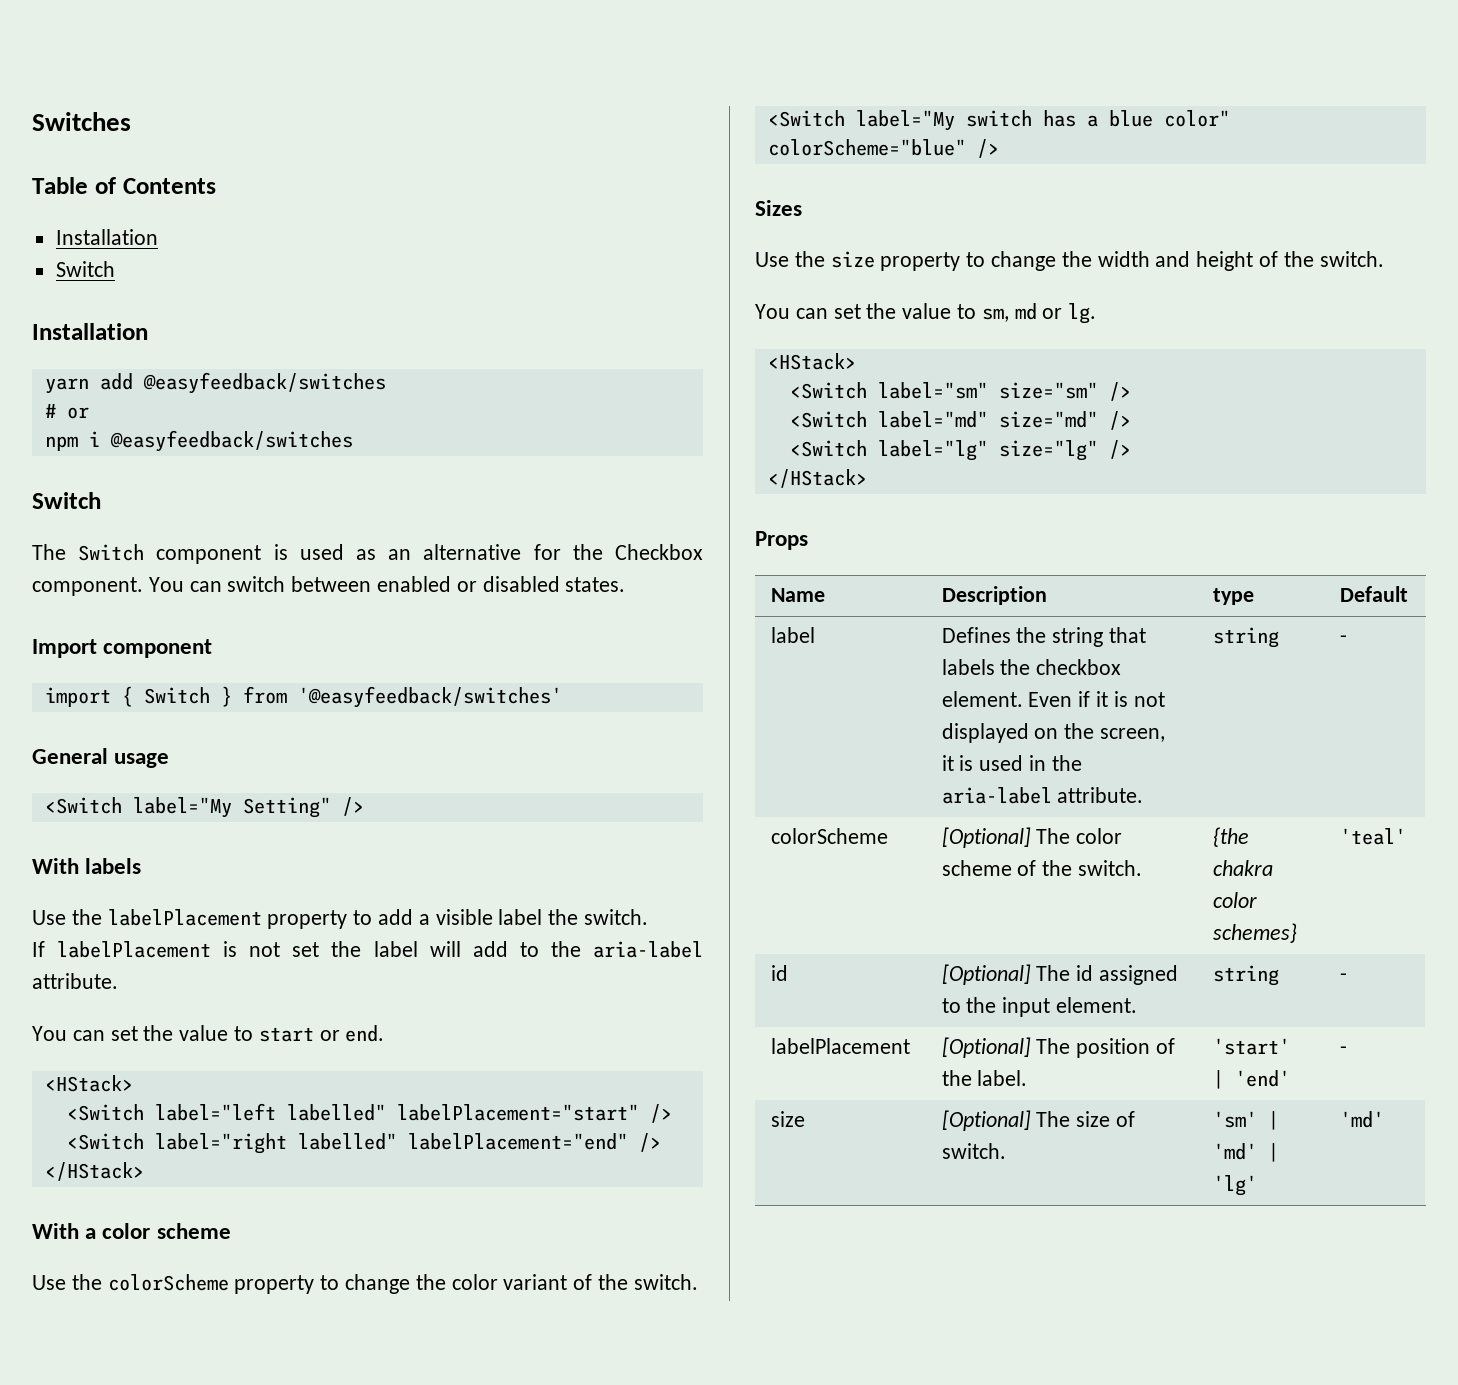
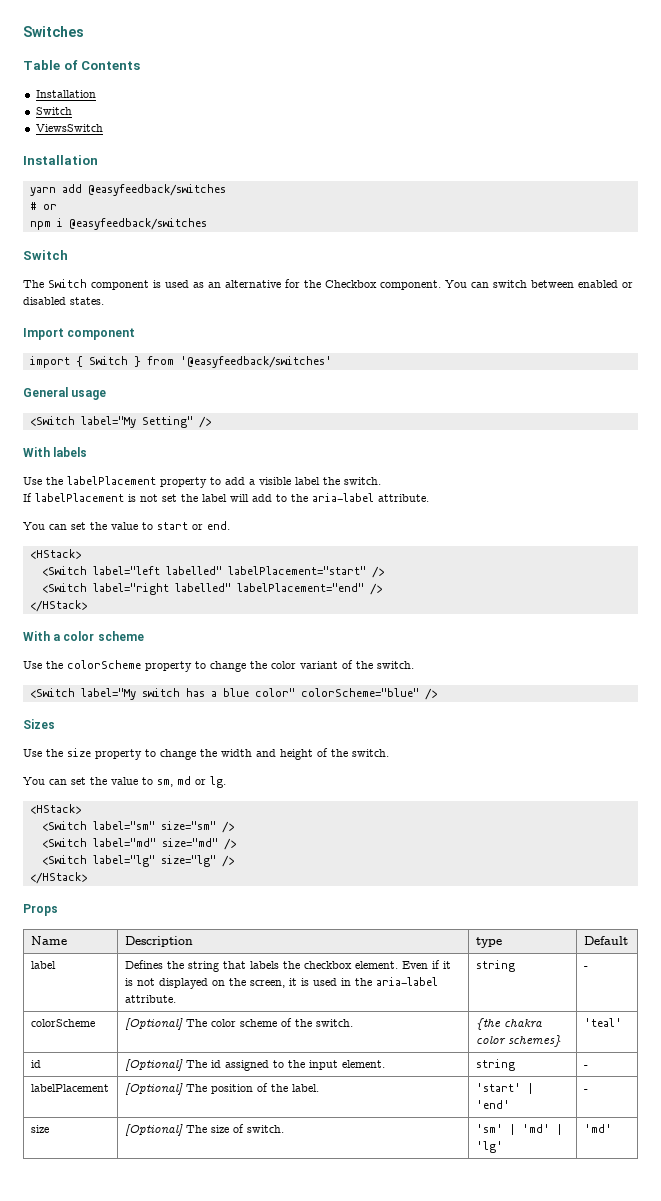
(115, 269) none -> [35,124,103,132] // ViewsSwitch

